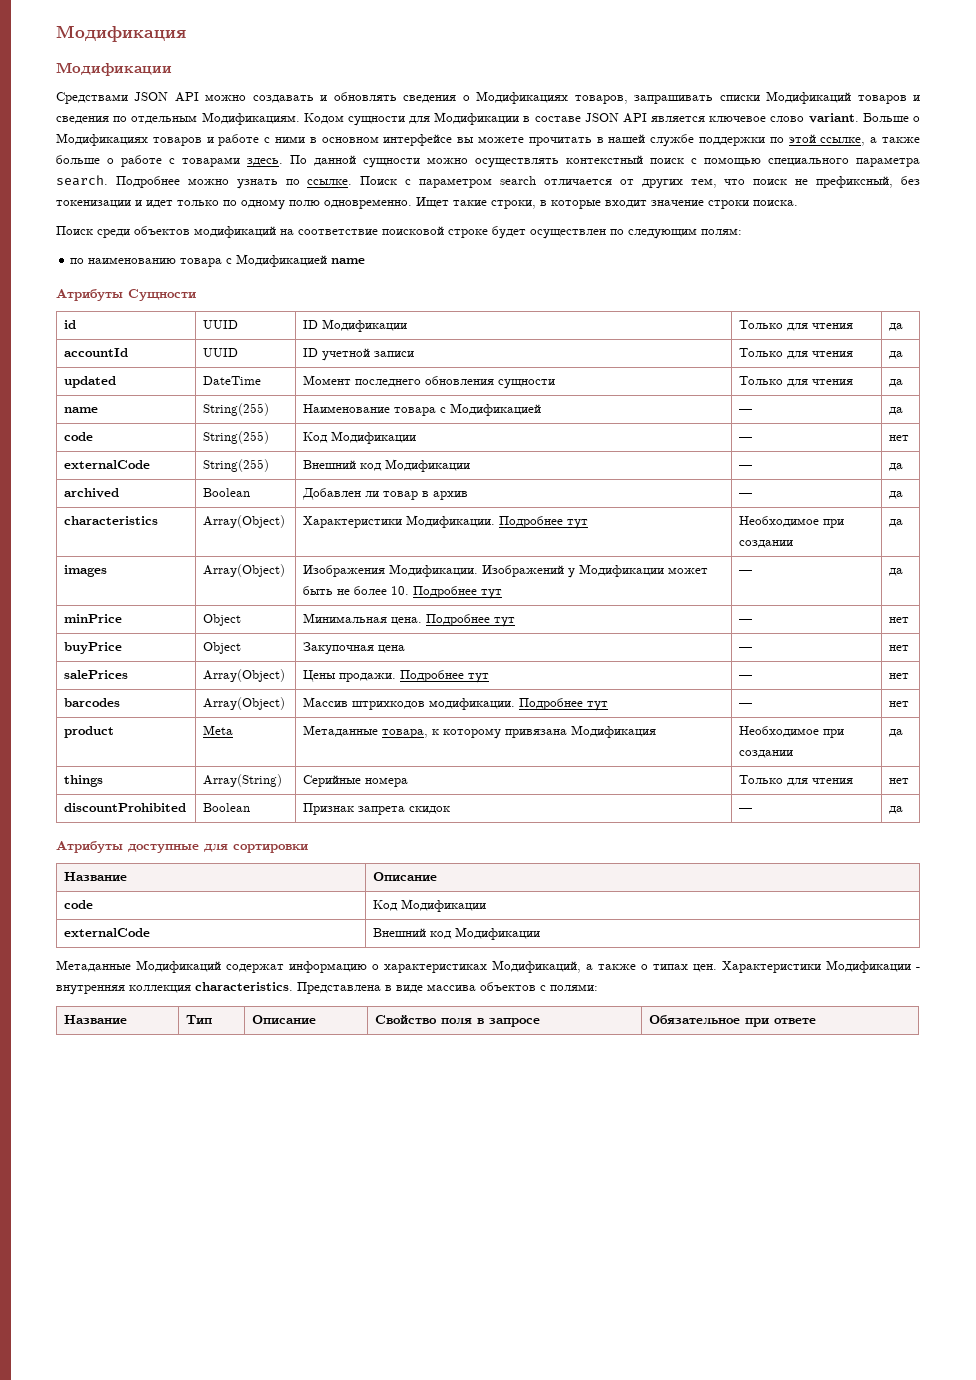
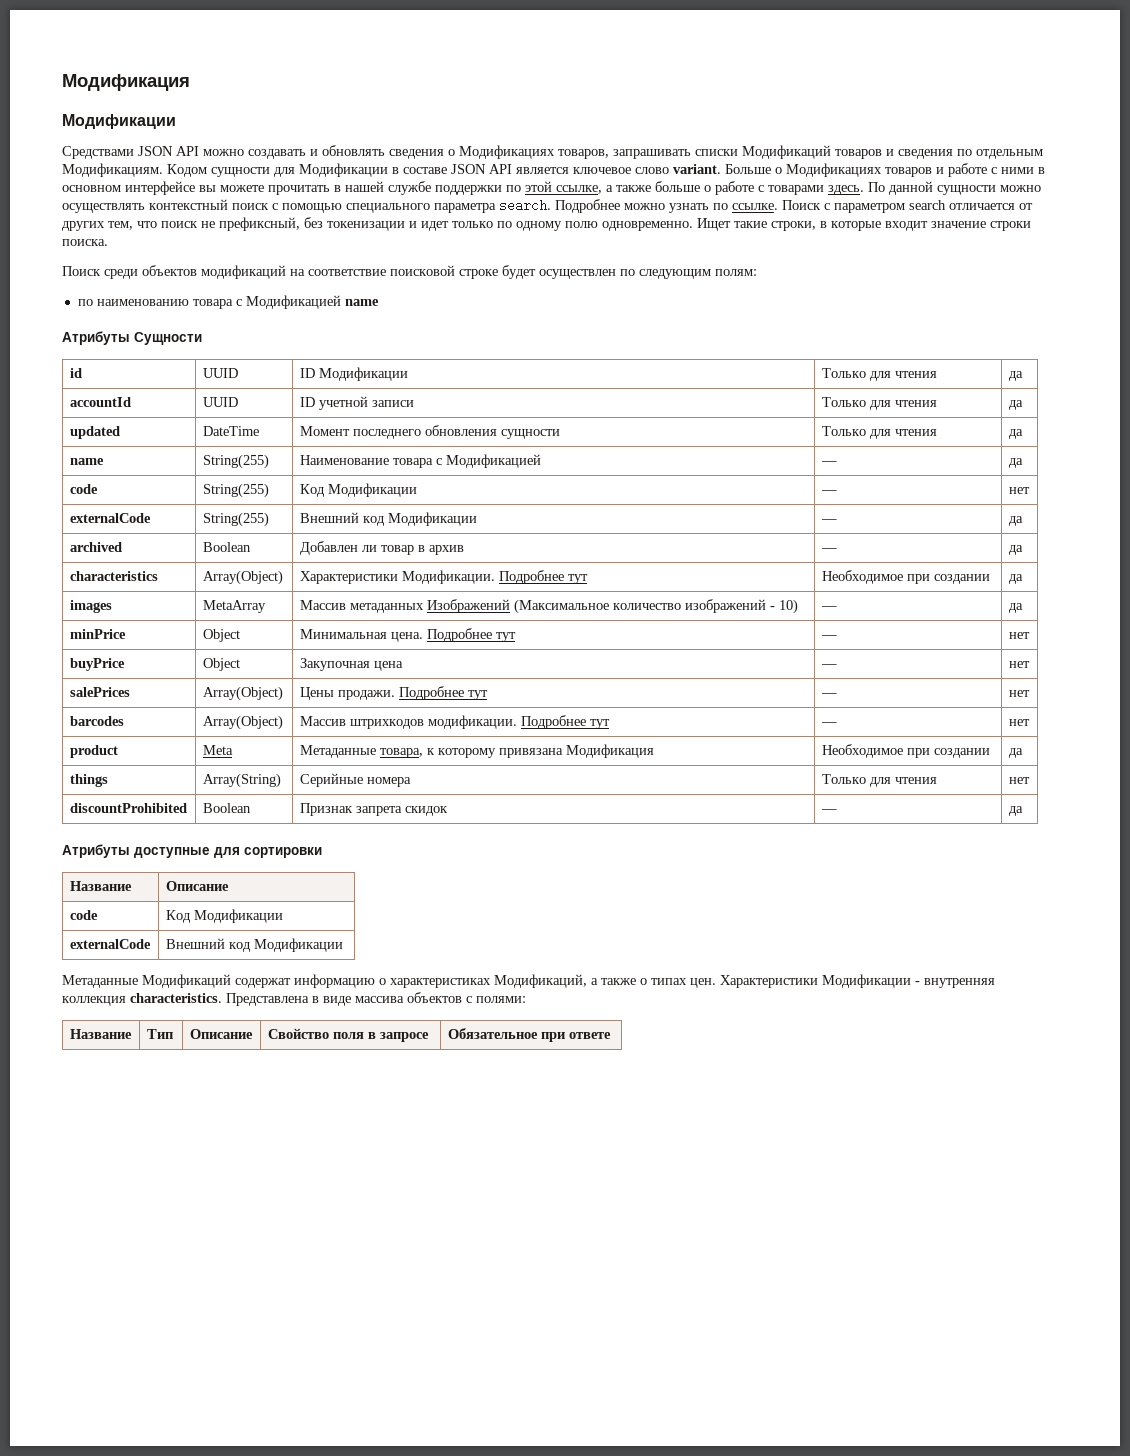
[203,564,286,577] [303,564,709,578] [303,586,503,599] Array(Object) | Изображения Модификации. Изображений у Модификации может быть не более 10. Подробнее тут -> [202,600,266,613] [299,599,798,614] MetaArray | Массив метаданных Изображений (Максимальное количество изображений - 10)

